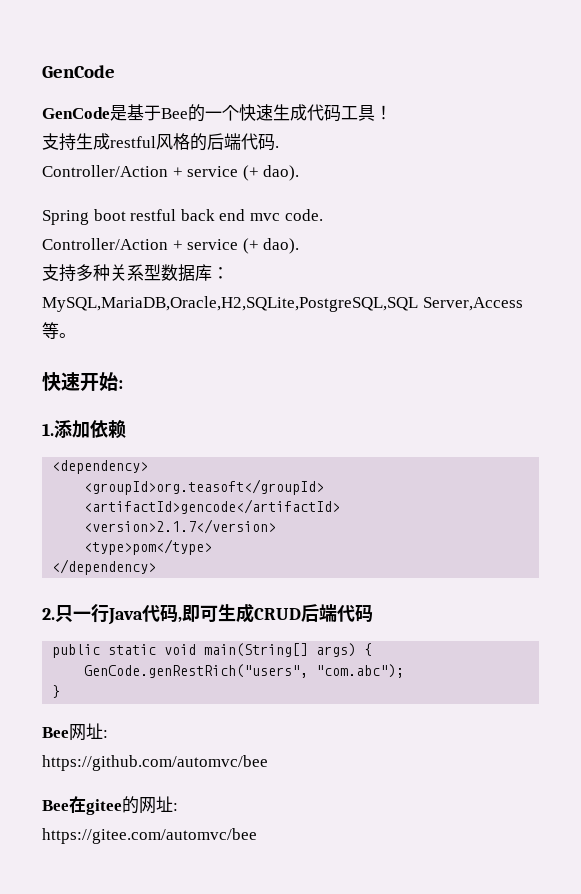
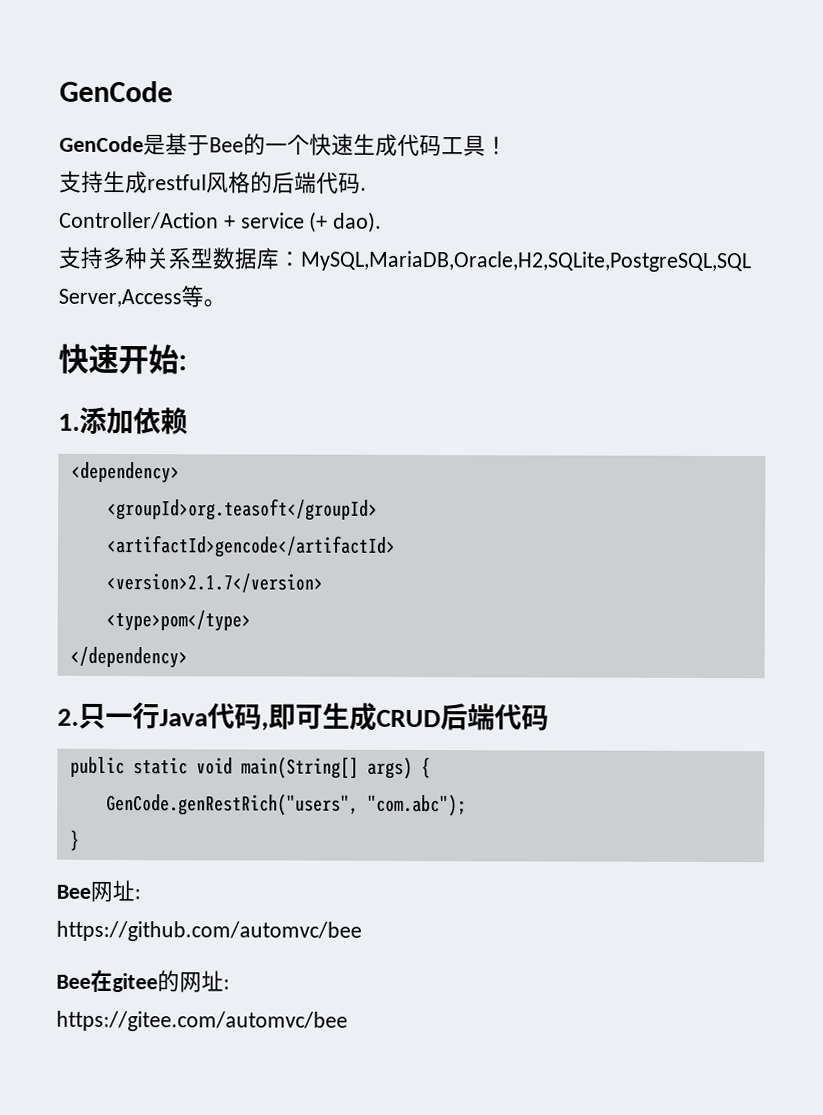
[42,209,323,225] [42,238,300,254] // Spring boot restful back end mvc code. // Controller/Action + service (+ dao). -> (383, 222) none

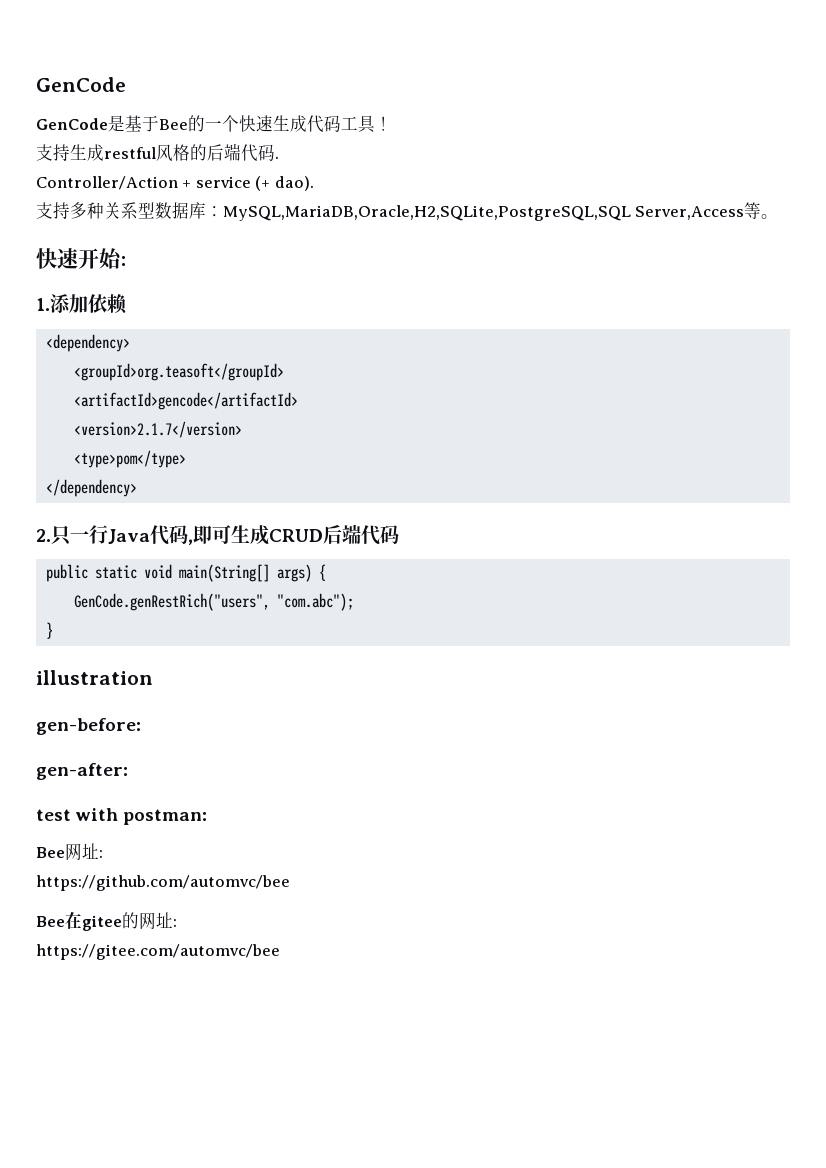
(80, 840) none -> [36,670,153,685] [36,718,141,735] [36,763,128,780] [36,808,208,825] // illustration // gen-before: // gen-after: // test with postman:

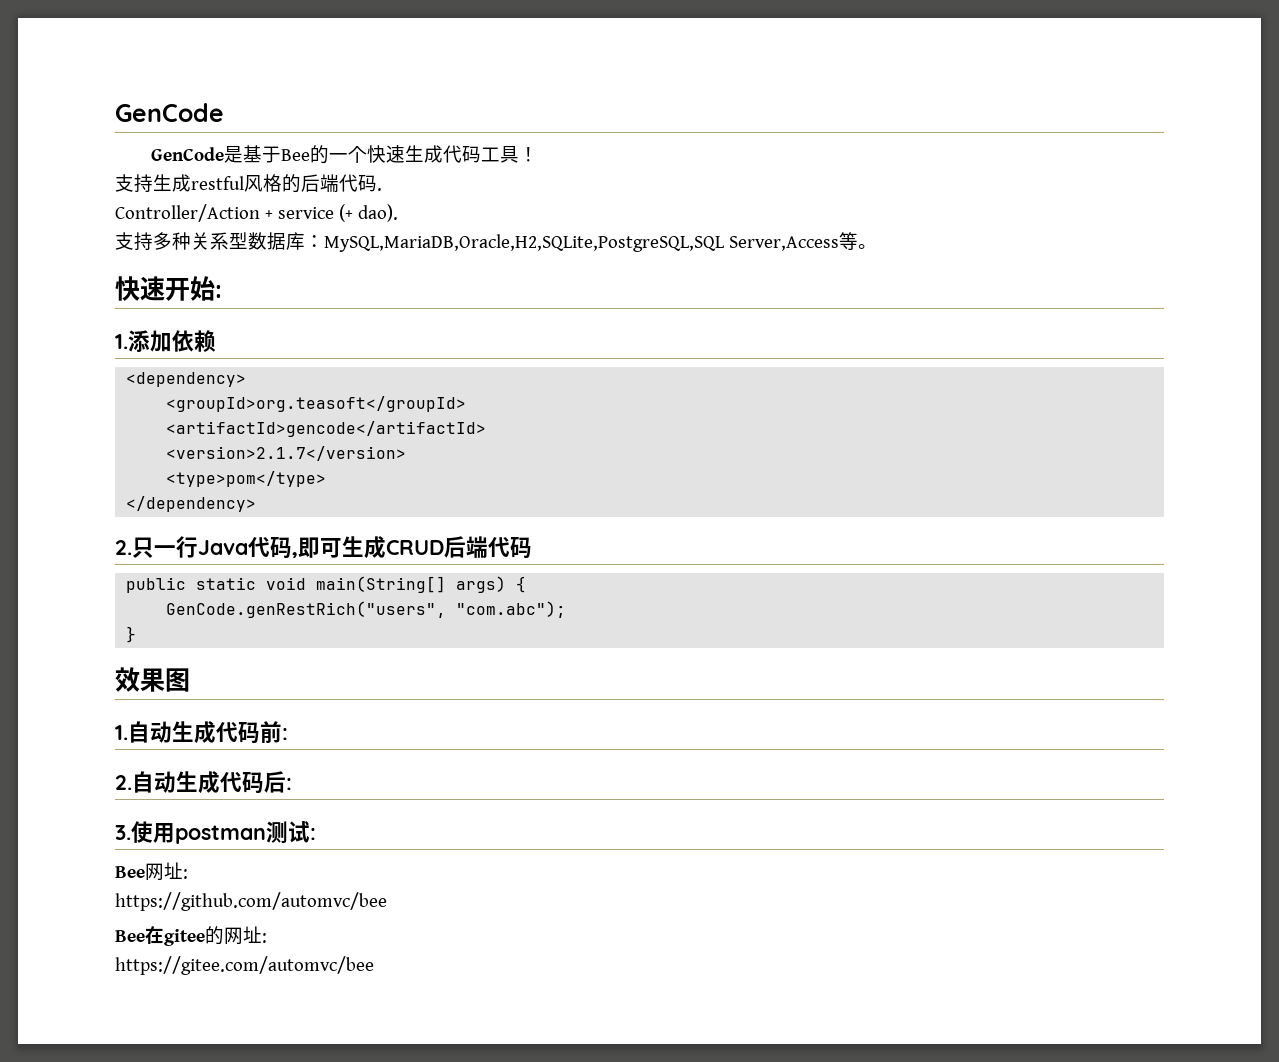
[36,670,153,685] [36,718,141,735] [36,763,128,780] [36,808,208,825] illustration // gen-before: // gen-after: // test with postman: -> [115,667,190,692] [115,721,288,744] [115,771,292,794] [115,821,316,844] 效果图 // 1.自动生成代码前: // 2.自动生成代码后: // 3.使用postman测试:

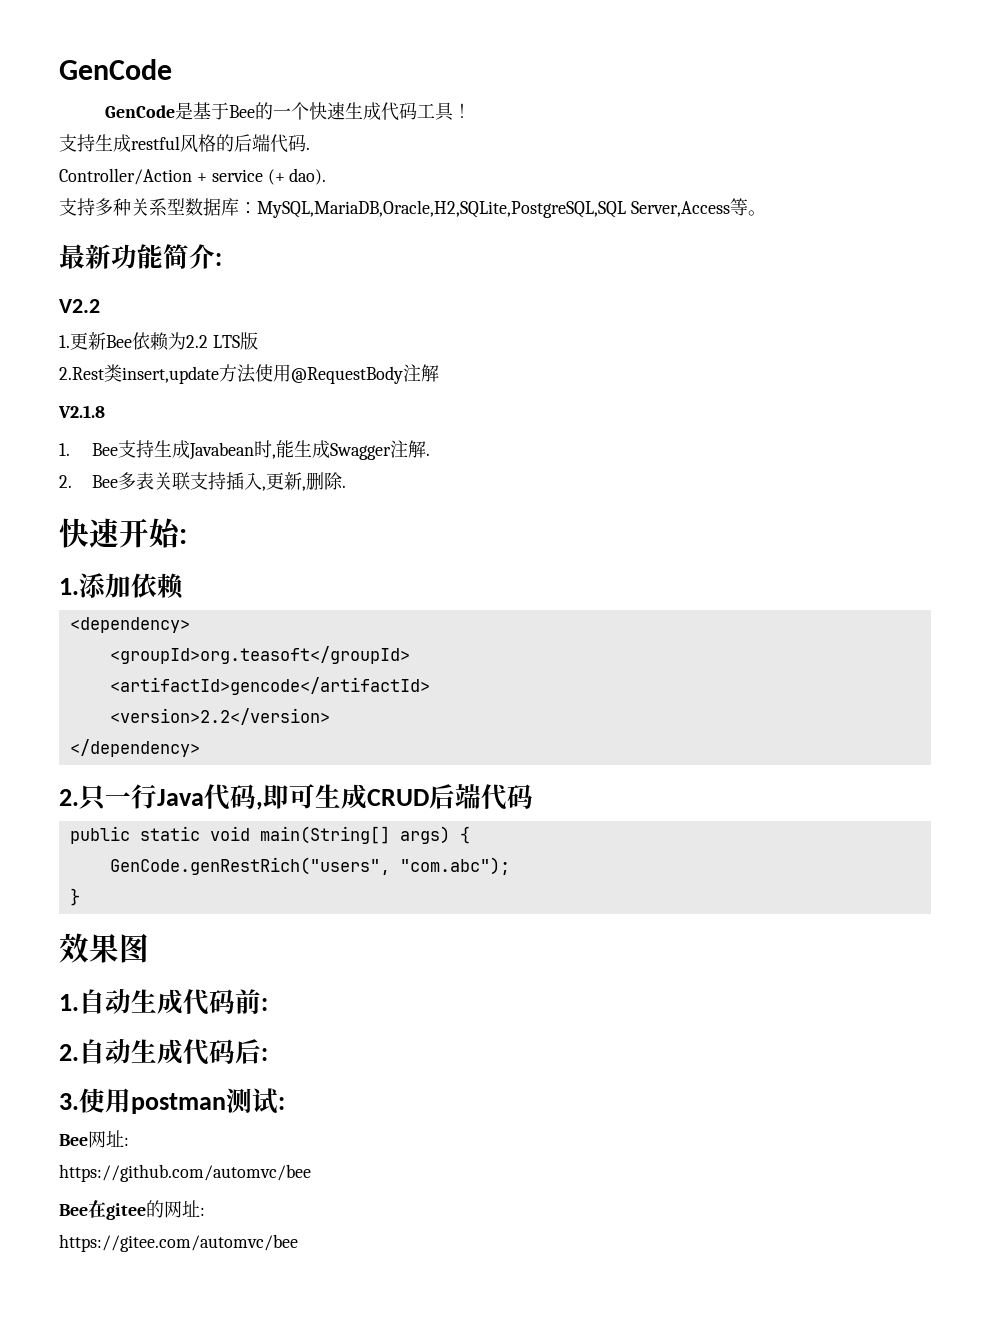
(877, 246) none -> [59,244,222,269] [59,299,100,313] [59,332,258,351] [59,364,439,384] [58,405,105,418] [59,440,431,460] [59,472,347,491] // 最新功能简介: // V2.2 // 1.更新Bee依赖为2.2 LTS版 // 2.Rest类insert,update方法使用@RequestBody注解 // V2.1.8 // 1. Bee支持生成Javabean时,能生成Swagger注解. // 2. Bee多表关联支持插入,更新,删除.
[166,446,407,461] [166,471,327,487] <version>2.1.7</version> // <type>pom</type> -> [109,708,330,725] <version>2.2</version>

